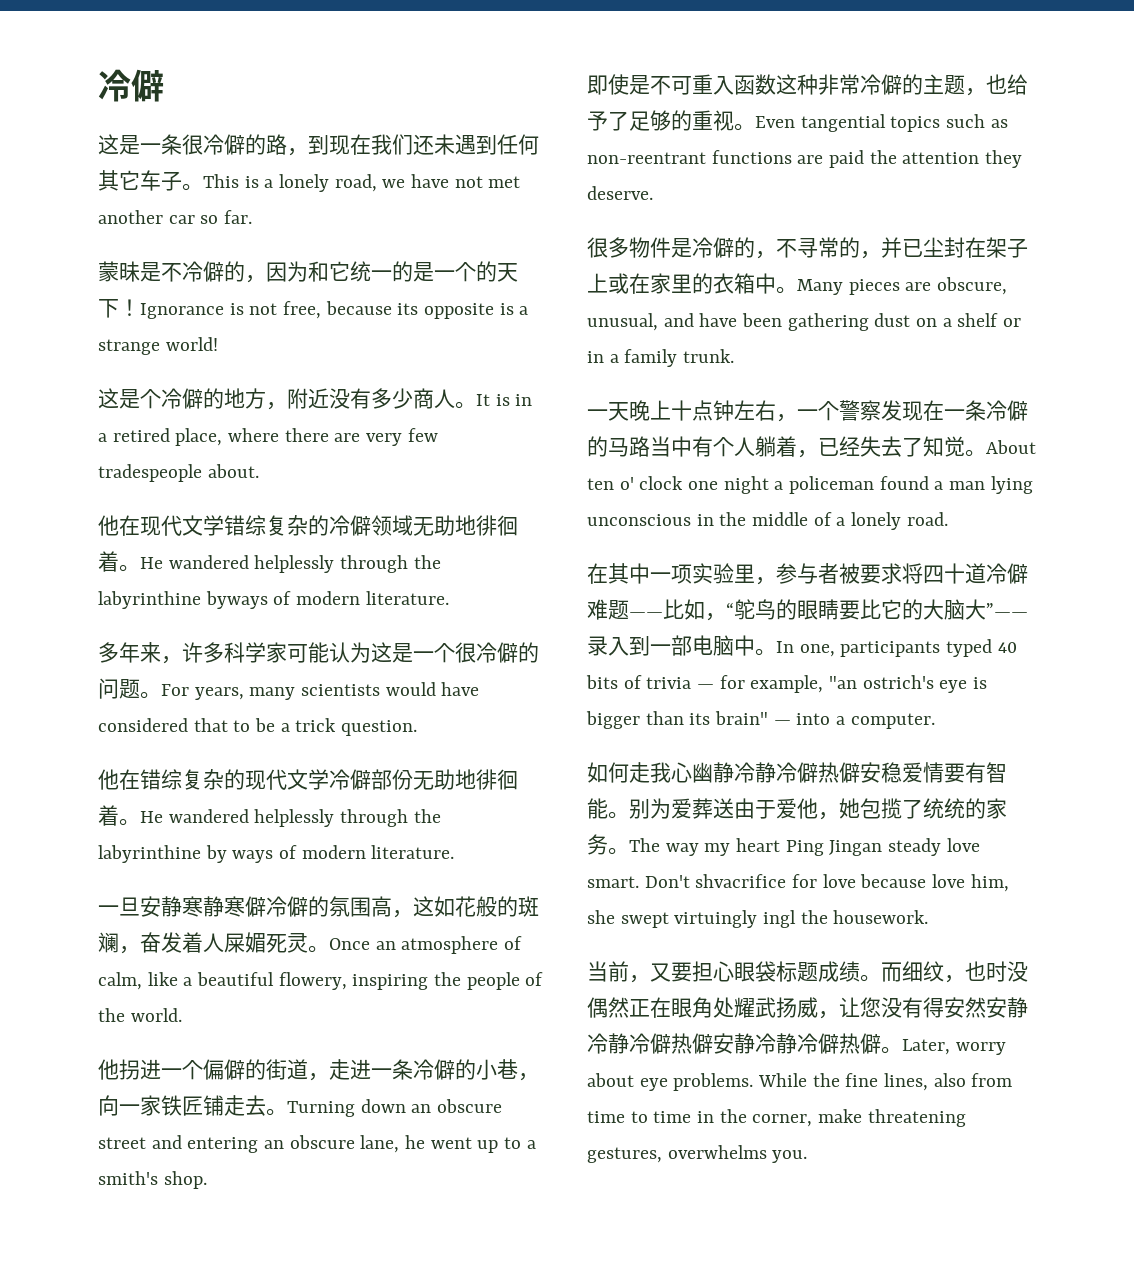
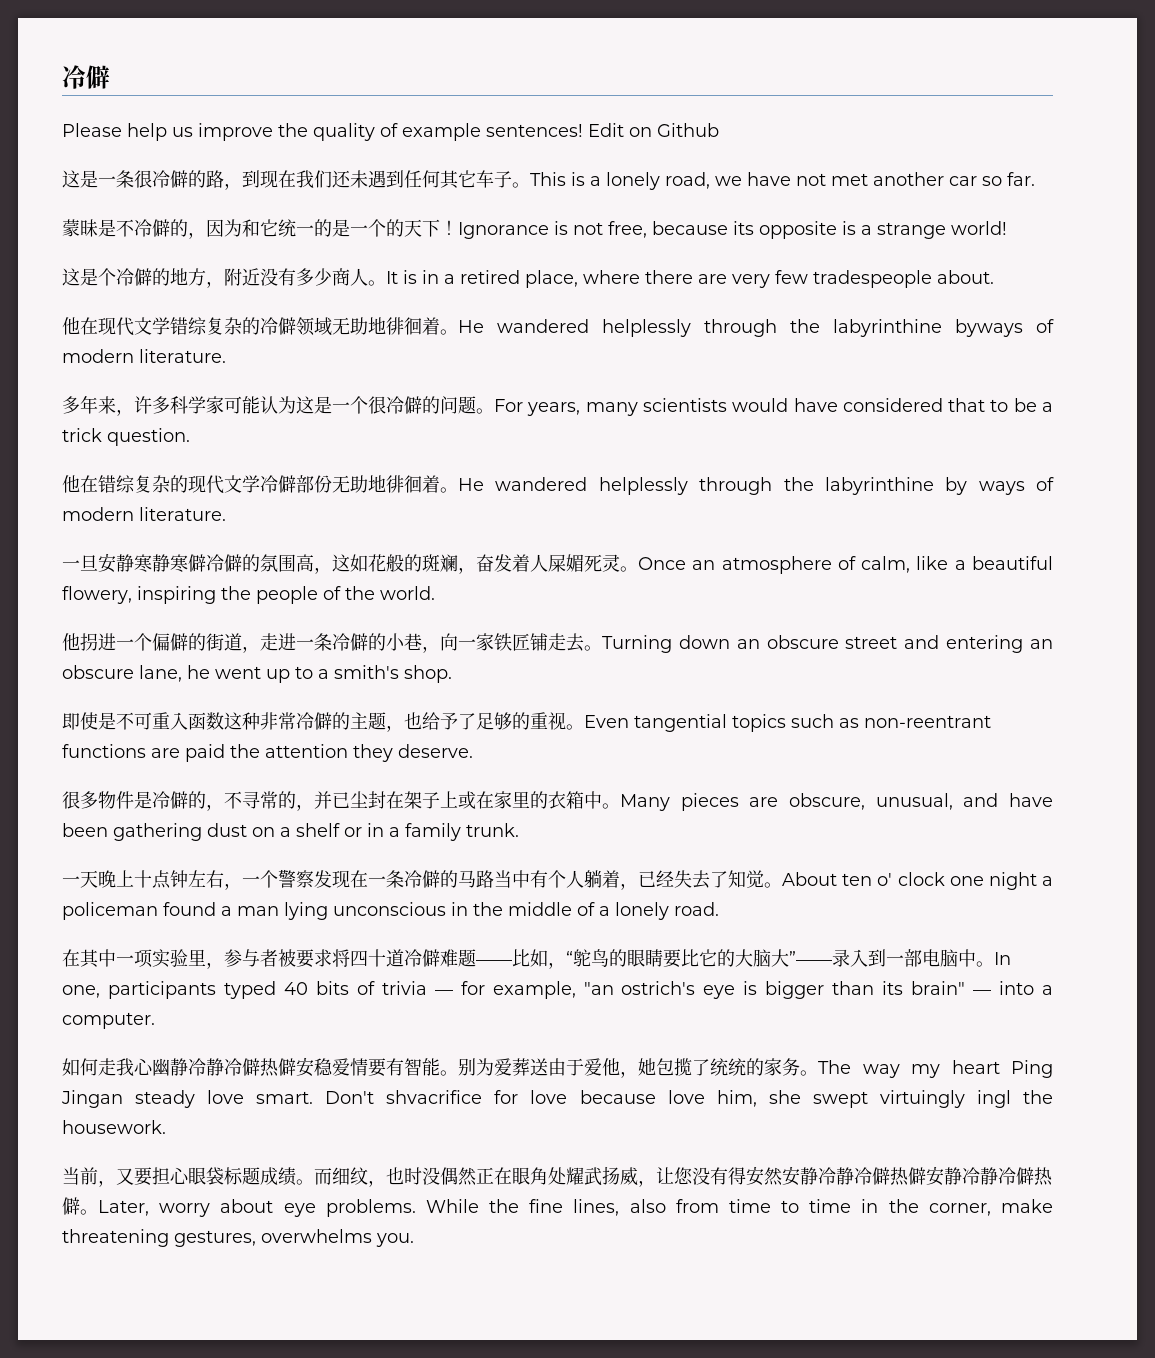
[98,69,164,102] 冷僻 -> [62,65,110,89] [62,123,719,141] 冷僻 // Please help us improve the quality of example sentences! Edit on Github

